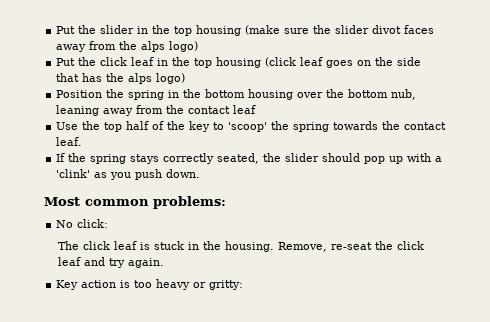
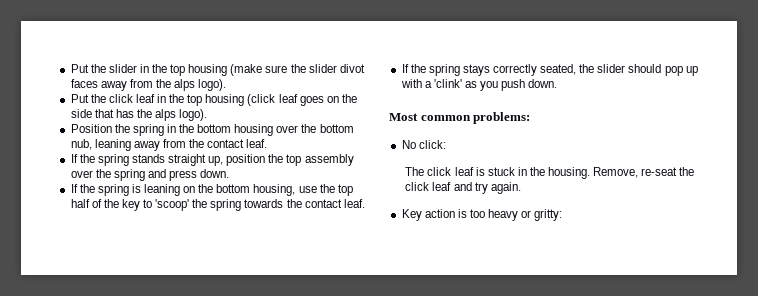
[169,41,199,52] logo) -> [198,79,227,91] logo).
[156,73,186,84] logo) -> [179,109,208,121] logo).
[233,105,257,114] [56,122,79,130] leaf // Use -> [246,139,268,148] [70,154,354,166] [70,169,230,181] [70,184,317,196] leaf. // If the spring stands straight up, position the top assembly over the spring and press down. // If the spring is leaning on the bottom housing, use

